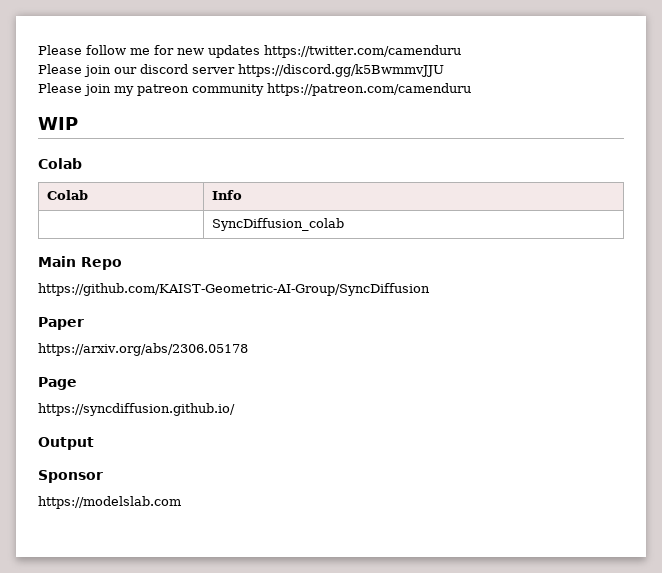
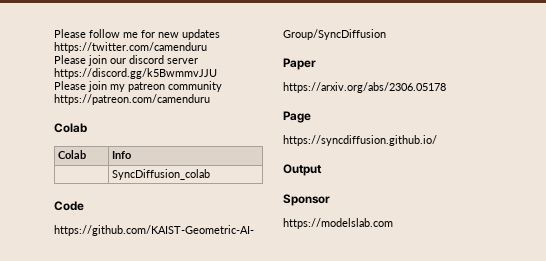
[38,117,78,130] // WIP -> (210, 99) none
[38,256,122,270] Main Repo -> [54,201,84,211] Code

